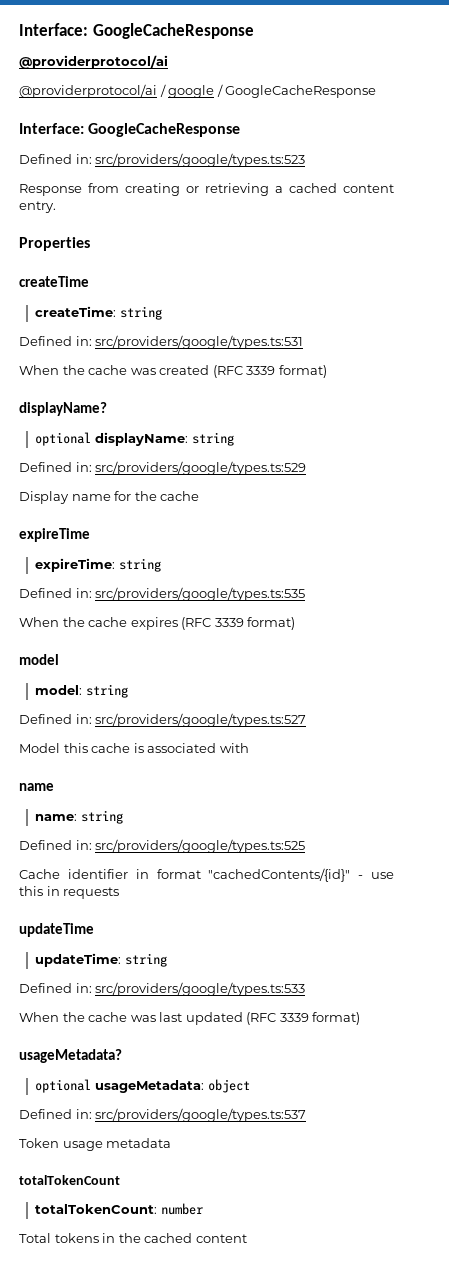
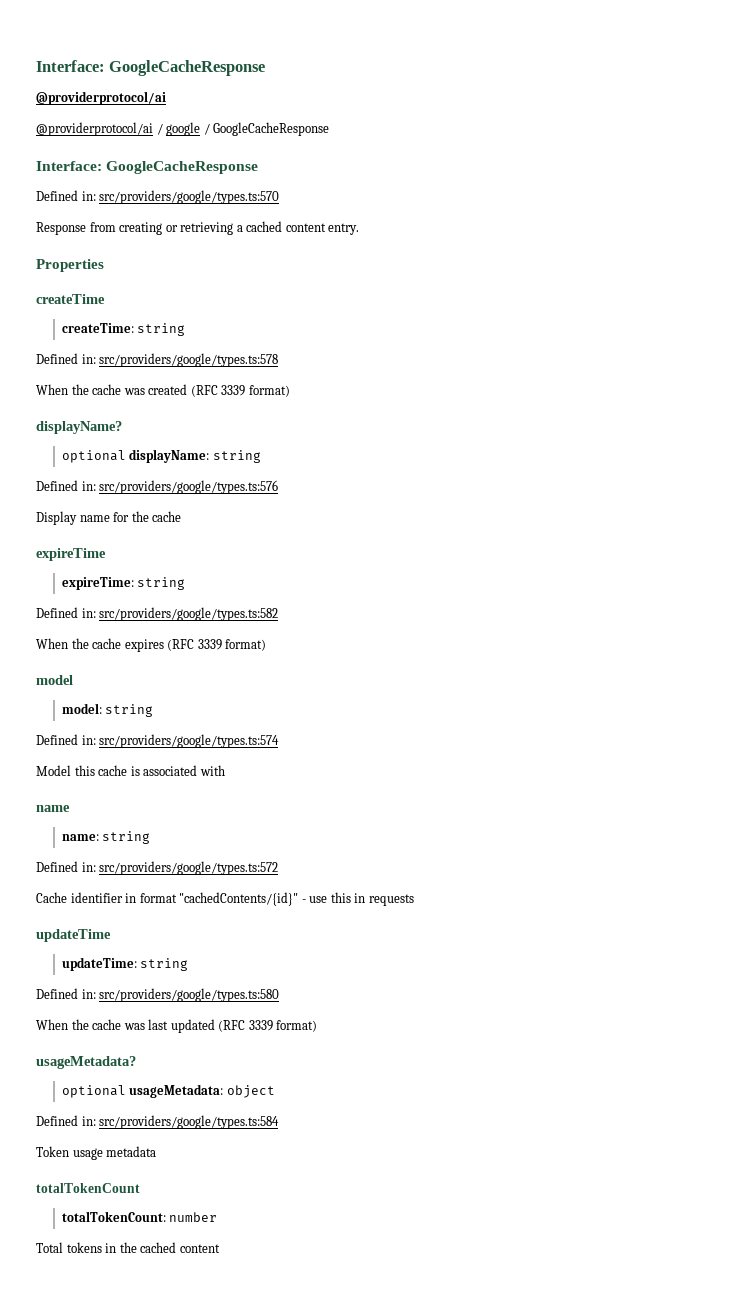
[95,153,306,167] src/providers/google/types.ts:523 -> [99,190,280,204] src/providers/google/types.ts:570
[95,335,304,349] src/providers/google/types.ts:531 -> [99,353,279,367] src/providers/google/types.ts:578
[95,461,307,475] src/providers/google/types.ts:529 -> [99,480,279,494] src/providers/google/types.ts:576
[95,587,306,601] src/providers/google/types.ts:535 -> [99,607,279,621] src/providers/google/types.ts:582
[95,713,307,727] src/providers/google/types.ts:527 -> [99,734,280,748] src/providers/google/types.ts:574
[95,839,306,853] src/providers/google/types.ts:525 -> [99,861,279,875] src/providers/google/types.ts:572
[95,982,306,996] src/providers/google/types.ts:533 -> [99,988,280,1002] src/providers/google/types.ts:580
[95,1108,307,1122] src/providers/google/types.ts:537 -> [99,1115,280,1129] src/providers/google/types.ts:584

